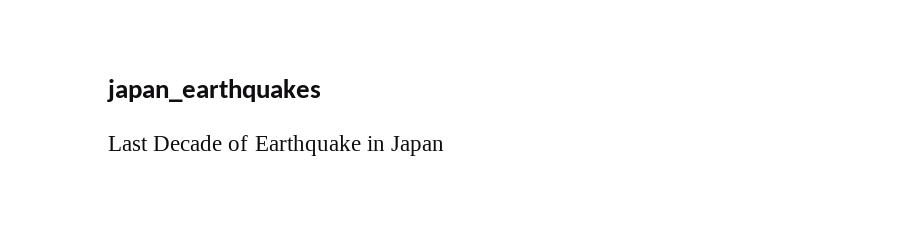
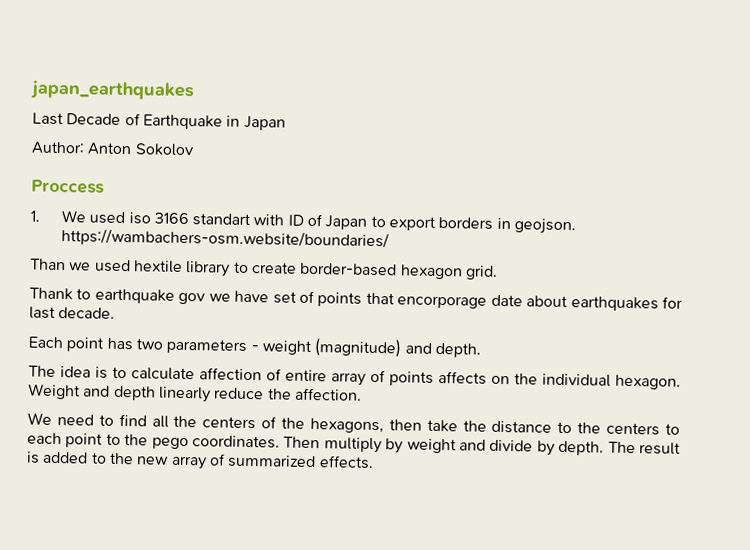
(445, 146) none -> [31,141,194,157] [31,179,104,194] [30,210,577,235] [60,228,389,250] [30,258,498,280] [29,287,684,312] [29,306,116,319] [28,336,481,358] [28,365,681,390] [28,383,362,403] [27,412,680,436] [27,432,681,456] [26,451,374,470] // Author: Anton Sokolov // Proccess // 1. We used iso 3166 standart with ID of Japan to export borders in geojson. https://wambachers-osm.website/boundaries/ // Than we used hextile library to create border-based hexagon grid. // Thank to earthquake gov we have set of points that encorporage date about earthquakes for last decade. // Each point has two parameters - weight (magnitude) and depth. // The idea is to calculate affection of entire array of points affects on the individual hexagon. Weight and depth linearly reduce the affection. // We need to find all the centers of the hexagons, then take the distance to the centers to each point to the pego coordinates. Then multiply by weight and divide by depth. The result is added to the new array of summarized effects.

